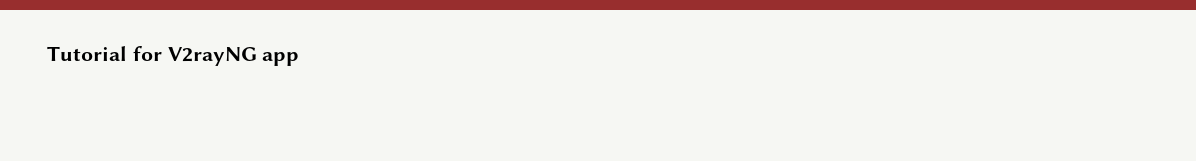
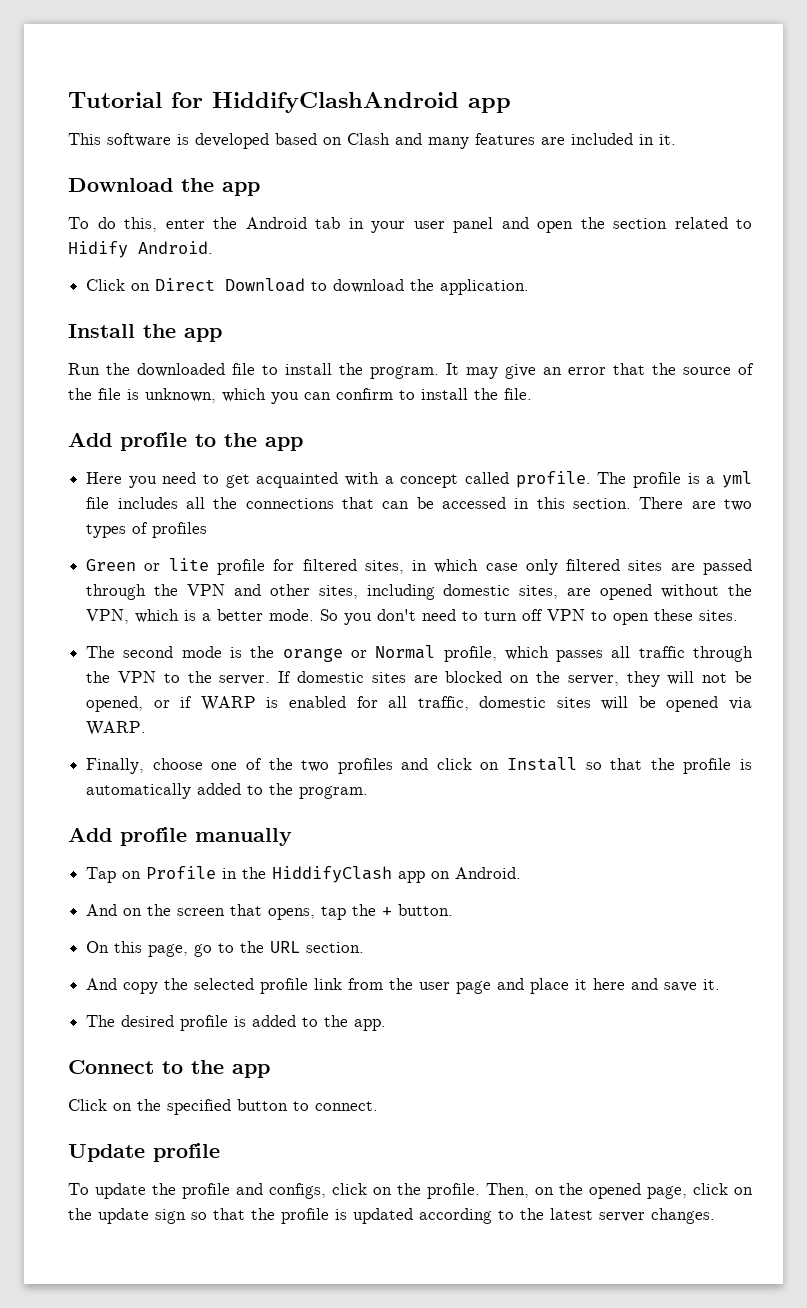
[167,47,300,66] V2rayNG app -> [212,92,511,113] [68,133,676,149] [68,178,260,196] [68,217,752,233] [68,241,213,258] [86,278,530,295] [68,324,222,342] [68,363,754,379] [68,388,532,404] [68,432,303,451] [86,471,752,488] [86,497,752,511] [86,522,208,538] [86,558,752,575] [86,584,753,600] [86,609,739,625] [86,645,754,662] [86,671,753,687] [86,696,753,712] [86,721,147,736] [86,757,752,774] [86,783,369,799] [68,827,292,846] [86,866,522,883] [86,904,454,920] [86,941,365,957] [86,978,721,994] [86,1015,387,1031] [68,1060,270,1078] [68,1099,378,1115] [68,1143,220,1162] [68,1183,753,1199] [68,1208,715,1224] HiddifyClashAndroid app // This software is developed based on Clash and many features are included in it. // Download the app // To do this, enter the Android tab in your user panel and open the section related to Hidify Android. // Click on Direct Download to download the application. // Install the app // Run the downloaded file to install the program. It may give an error that the source of the file is unknown, which you can confirm to install the file. // Add profile to the app // Here you need to get acquainted with a concept called profile. The profile is a yml file includes all the connections that can be accessed in this section. There are two types of profiles // Green or lite profile for filtered sites, in which case only filtered sites are passed through the VPN and other sites, including domestic sites, are opened without the VPN, which is a better mode. So you don't need to turn off VPN to open these sites. // The second mode is the orange or Normal profile, which passes all traffic through the VPN to the server. If domestic sites are blocked on the server, they will not be opened, or if WARP is enabled for all traffic, domestic sites will be opened via WARP. // Finally, choose one of the two profiles and click on Install so that the profile is automatically added to the program. // Add profile manually // Tap on Profile in the HiddifyClash app on Android. // And on the screen that opens, tap the + button. // On this page, go to the URL section. // And copy the selected profile link from the user page and place it here and save it. // The desired profile is added to the app. // Connect to the app // Click on the specified button to connect. // Update profile // To update the profile and configs, click on the profile. Then, on the opened page, click on the update sign so that the profile is updated according to the latest server changes.

